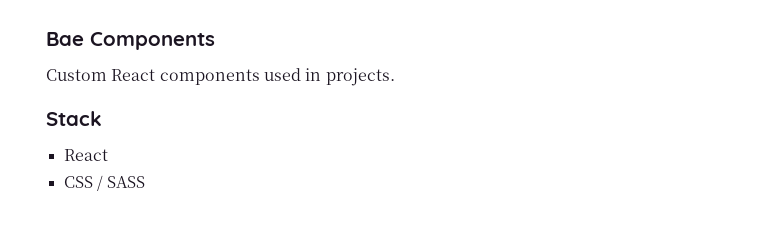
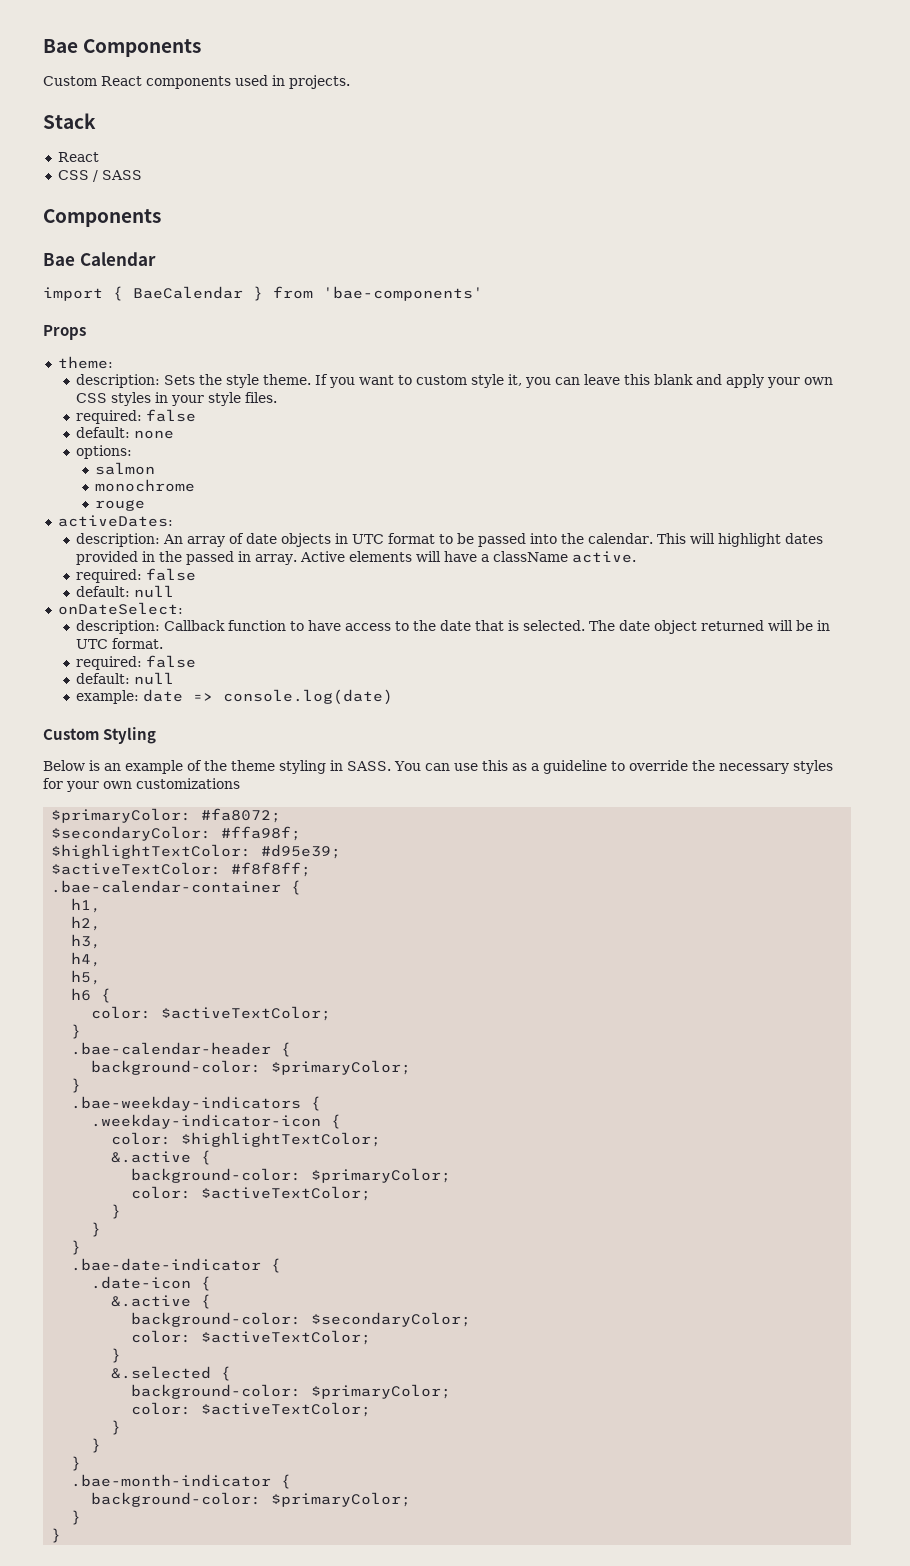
(146, 182) none -> [43,209,161,227] [43,252,156,266] [43,286,483,301] [43,325,86,340] [57,356,113,369] [76,374,834,388] [76,392,278,406] [76,409,197,424] [76,427,175,439] [76,445,133,459] [94,462,155,475] [94,479,195,492] [94,499,145,511] [57,515,173,527] [76,533,824,547] [76,551,637,565] [76,568,197,583] [76,585,175,598] [57,602,183,615] [76,620,831,634] [76,638,164,649] [76,655,197,670] [76,672,175,685] [76,689,394,705] [43,727,157,744] [43,760,833,774] [43,778,240,792] [51,808,282,823] [51,826,302,841] [51,844,342,859] [51,862,312,877] [51,880,302,895] [71,898,102,913] [71,916,102,931] [71,934,102,949] [71,952,102,967] [71,970,102,985] [71,988,112,1003] [91,1006,332,1021] [71,1024,82,1039] [71,1042,292,1057] [91,1060,412,1075] [71,1078,82,1093] [71,1096,322,1111] [91,1114,342,1129] [111,1132,382,1147] [111,1150,212,1165] [131,1168,452,1183] [131,1186,372,1201] [111,1204,122,1219] [91,1222,102,1237] [71,1240,82,1255] [71,1258,282,1273] [91,1276,212,1291] [111,1294,212,1309] [131,1312,472,1327] [131,1330,372,1345] [111,1348,122,1363] [111,1366,232,1381] [131,1384,452,1399] [131,1402,372,1417] [111,1420,122,1435] [91,1438,102,1453] [71,1456,82,1471] [71,1474,292,1489] [91,1492,412,1507] [71,1510,82,1525] [51,1528,62,1543] // Components // Bae Calendar // import { BaeCalendar } from 'bae-components' // Props // theme: // description: Sets the style theme. If you want to custom style it, you can leave this blank and apply your own CSS styles in your style files. // required: false // default: none // options: // salmon // monochrome // rouge // activeDates: // description: An array of date objects in UTC format to be passed into the calendar. This will highlight dates provided in the passed in array. Active elements will have a className active. // required: false // default: null // onDateSelect: // description: Callback function to have access to the date that is selected. The date object returned will be in UTC format. // required: false // default: null // example: date => console.log(date) // Custom Styling // Below is an example of the theme styling in SASS. You can use this as a guideline to override the necessary styles for your own customizations // $primaryColor: #fa8072; // $secondaryColor: #ffa98f; // $highlightTextColor: #d95e39; // $activeTextColor: #f8f8ff; // .bae-calendar-container { // h1, // h2, // h3, // h4, // h5, // h6 { // color: $activeTextColor; // } // .bae-calendar-header { // background-color: $primaryColor; // } // .bae-weekday-indicators { // .weekday-indicator-icon { // color: $highlightTextColor; // &.active { // background-color: $primaryColor; // color: $activeTextColor; // } // } // } // .bae-date-indicator { // .date-icon { // &.active { // background-color: $secondaryColor; // color: $activeTextColor; // } // &.selected { // background-color: $primaryColor; // color: $activeTextColor; // } // } // } // .bae-month-indicator { // background-color: $primaryColor; // } // }

